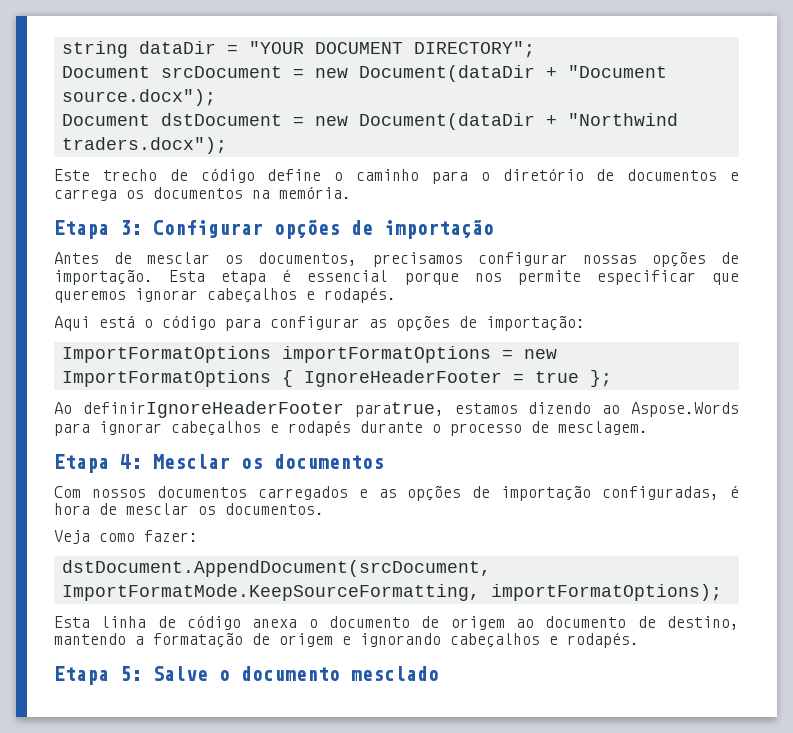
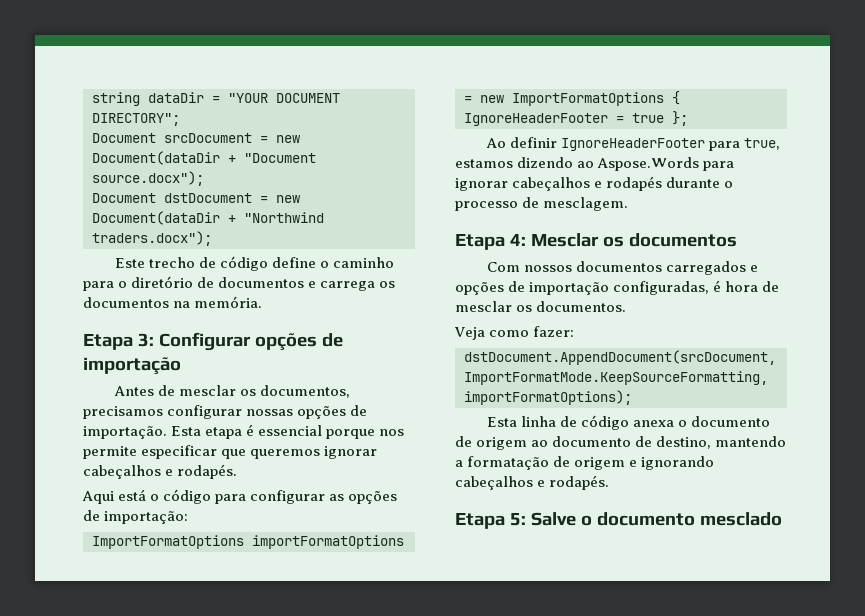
[82,401,444,418] definirIgnoreHeaderFooter paratrue, -> [510,137,781,151] definir IgnoreHeaderFooter para true,
[378,489,397,498] as -> (759, 268) none

